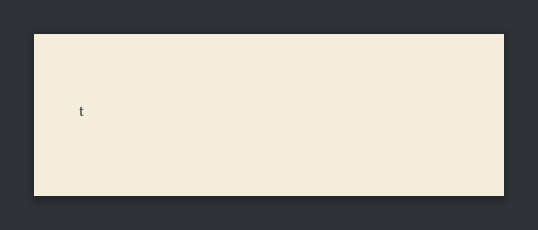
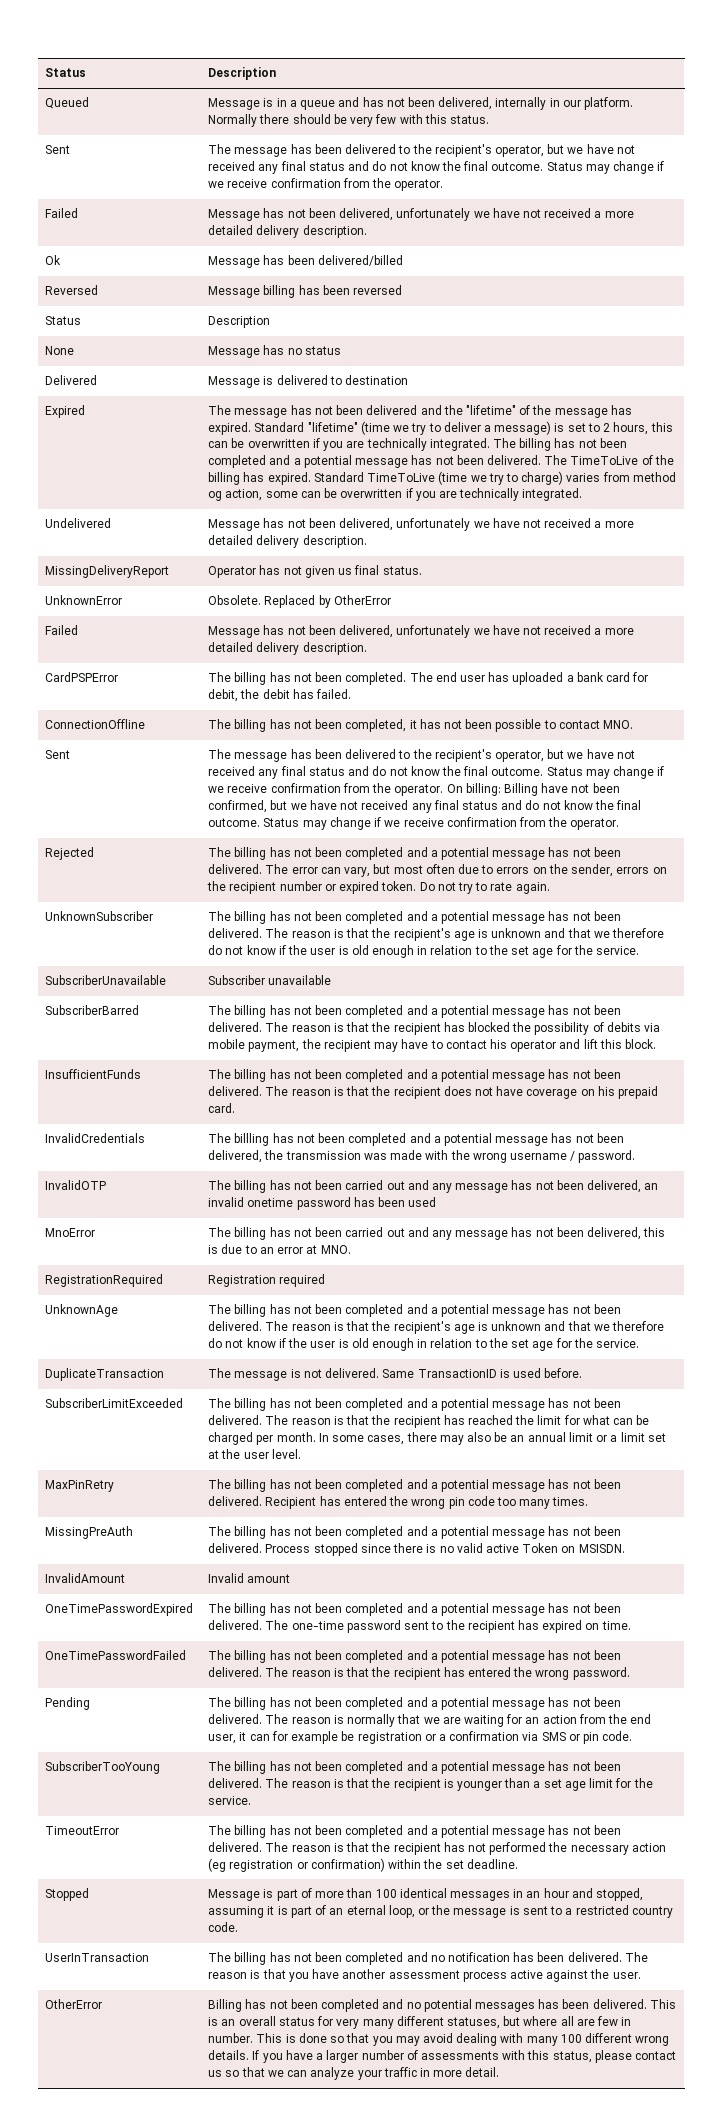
[79,106,84,116] t -> [45,68,87,77] [208,67,277,80] [45,97,90,109] [208,97,634,110] [208,114,489,127] [45,145,71,154] [208,144,635,157] [208,161,665,174] [208,178,444,191] [45,208,79,218] [208,208,634,221] [208,225,367,238] [45,255,62,265] [208,255,403,268] [45,285,99,295] [208,285,403,298] [45,316,82,325] [208,316,271,328] [45,346,75,355] [208,345,341,358] [45,375,98,385] [208,375,409,388] [45,405,86,418] [208,405,632,418] [208,421,673,435] [208,438,627,451] [208,455,674,468] [208,471,676,485] [208,488,583,501] [45,518,112,528] [208,518,634,531] [208,535,367,548] [45,565,170,578] [208,565,422,578] [45,595,123,605] [208,595,391,608] [45,625,79,635] [208,625,634,638] [208,642,367,655] [45,672,119,682] [208,672,649,685] [208,689,352,702] [45,719,146,729] [208,719,634,732] [45,750,71,759] [208,749,635,762] [208,766,665,779] [208,783,620,796] [208,800,642,813] [208,817,620,830] [45,847,95,860] [208,847,621,860] [208,864,667,877] [207,881,550,894] [45,911,154,921] [208,911,621,924] [208,928,665,941] [208,945,640,958] [45,975,167,985] [208,975,332,985] [45,1005,140,1015] [208,1005,621,1018] [208,1022,661,1035] [208,1039,657,1052] [45,1069,142,1079] [208,1069,621,1082] [208,1086,659,1099] [208,1103,236,1113] [45,1133,146,1143] [208,1133,624,1146] [208,1150,636,1163] [45,1180,107,1190] [208,1180,659,1193] [208,1197,437,1210] [45,1228,96,1237] [208,1227,666,1240] [208,1244,351,1254] [45,1274,164,1287] [208,1274,326,1287] [45,1304,119,1317] [208,1304,621,1317] [208,1321,665,1334] [208,1338,640,1351] [45,1368,165,1381] [208,1368,583,1381] [45,1398,184,1408] [208,1398,621,1411] [208,1415,650,1428] [208,1432,666,1445] [208,1449,301,1459] [45,1480,115,1492] [208,1479,621,1492] [208,1496,589,1509] [45,1526,134,1539] [208,1526,621,1539] [208,1543,625,1556] [45,1573,126,1583] [208,1573,291,1583] [45,1603,194,1616] [208,1603,621,1616] [208,1620,631,1633] [45,1650,187,1660] [208,1650,621,1663] [208,1667,630,1680] [45,1697,91,1710] [208,1697,621,1710] [208,1714,652,1727] [208,1731,633,1744] [45,1761,161,1774] [208,1761,621,1774] [208,1778,653,1791] [208,1796,252,1805] [45,1826,120,1835] [208,1825,621,1838] [208,1842,666,1855] [208,1858,518,1872] [45,1888,90,1901] [208,1888,644,1901] [208,1905,673,1918] [208,1922,239,1932] [45,1953,150,1962] [208,1952,648,1965] [208,1969,641,1982] [45,1999,103,2009] [208,1999,676,2012] [208,2016,632,2029] [208,2033,670,2046] [208,2050,677,2063] [208,2067,500,2080] Status | Description // Queued | Message is in a queue and has not been delivered, internally in our platform. Normally there should be very few with this status. // Sent | The message has been delivered to the recipient's operator, but we have not received any final status and do not know the final outcome. Status may change if we receive confirmation from the operator. // Failed | Message has not been delivered, unfortunately we have not received a more detailed delivery description. // Ok | Message has been delivered/billed // Reversed | Message billing has been reversed // Status | Description // None | Message has no status // Delivered | Message is delivered to destination // Expired | The message has not been delivered and the "lifetime" of the message has expired. Standard "lifetime" (time we try to deliver a message) is set to 2 hours, this can be overwritten if you are technically integrated. The billing has not been completed and a potential message has not been delivered. The TimeToLive of the billing has expired. Standard TimeToLive (time we try to charge) varies from method og action, some can be overwritten if you are technically integrated. // Undelivered | Message has not been delivered, unfortunately we have not received a more detailed delivery description. // MissingDeliveryReport | Operator has not given us final status. // UnknownError | Obsolete. Replaced by OtherError // Failed | Message has not been delivered, unfortunately we have not received a more detailed delivery description. // CardPSPError | The billing has not been completed. The end user has uploaded a bank card for debit, the debit has failed. // ConnectionOffline | The billing has not been completed, it has not been possible to contact MNO. // Sent | The message has been delivered to the recipient's operator, but we have not received any final status and do not know the final outcome. Status may change if we receive confirmation from the operator. On billing: Billing have not been confirmed, but we have not received any final status and do not know the final outcome. Status may change if we receive confirmation from the operator. // Rejected | The billing has not been completed and a potential message has not been delivered. The error can vary, but most often due to errors on the sender, errors on the recipient number or expired token. Do not try to rate again. // UnknownSubscriber | The billing has not been completed and a potential message has not been delivered. The reason is that the recipient's age is unknown and that we therefore do not know if the user is old enough in relation to the set age for the service. // SubscriberUnavailable | Subscriber unavailable // SubscriberBarred | The billing has not been completed and a potential message has not been delivered. The reason is that the recipient has blocked the possibility of debits via mobile payment, the recipient may have to contact his operator and lift this block. // InsufficientFunds | The billing has not been completed and a potential message has not been delivered. The reason is that the recipient does not have coverage on his prepaid card. // InvalidCredentials | The billling has not been completed and a potential message has not been delivered, the transmission was made with the wrong username / password. // InvalidOTP | The billing has not been carried out and any message has not been delivered, an invalid onetime password has been used // MnoError | The billing has not been carried out and any message has not been delivered, this is due to an error at MNO. // RegistrationRequired | Registration required // UnknownAge | The billing has not been completed and a potential message has not been delivered. The reason is that the recipient's age is unknown and that we therefore do not know if the user is old enough in relation to the set age for the service. // DuplicateTransaction | The message is not delivered. Same TransactionID is used before. // SubscriberLimitExceeded | The billing has not been completed and a potential message has not been delivered. The reason is that the recipient has reached the limit for what can be charged per month. In some cases, there may also be an annual limit or a limit set at the user level. // MaxPinRetry | The billing has not been completed and a potential message has not been delivered. Recipient has entered the wrong pin code too many times. // MissingPreAuth | The billing has not been completed and a potential message has not been delivered. Process stopped since there is no valid active Token on MSISDN. // InvalidAmount | Invalid amount // OneTimePasswordExpired | The billing has not been completed and a potential message has not been delivered. The one-time password sent to the recipient has expired on time. // OneTimePasswordFailed | The billing has not been completed and a potential message has not been delivered. The reason is that the recipient has entered the wrong password. // Pending | The billing has not been completed and a potential message has not been delivered. The reason is normally that we are waiting for an action from the end user, it can for example be registration or a confirmation via SMS or pin code. // SubscriberTooYoung | The billing has not been completed and a potential message has not been delivered. The reason is that the recipient is younger than a set age limit for the service. // TimeoutError | The billing has not been completed and a potential message has not been delivered. The reason is that the recipient has not performed the necessary action (eg registration or confirmation) within the set deadline. // Stopped | Message is part of more than 100 identical messages in an hour and stopped, assuming it is part of an eternal loop, or the message is sent to a restricted country code. // UserInTransaction | The billing has not been completed and no notification has been delivered. The reason is that you have another assessment process active against the user. // OtherError | Billing has not been completed and no potential messages has been delivered. This is an overall status for very many different statuses, but where all are few in number. This is done so that you may avoid dealing with many 100 different wrong details. If you have a larger number of assessments with this status, please contact us so that we can analyze your traffic in more detail.

